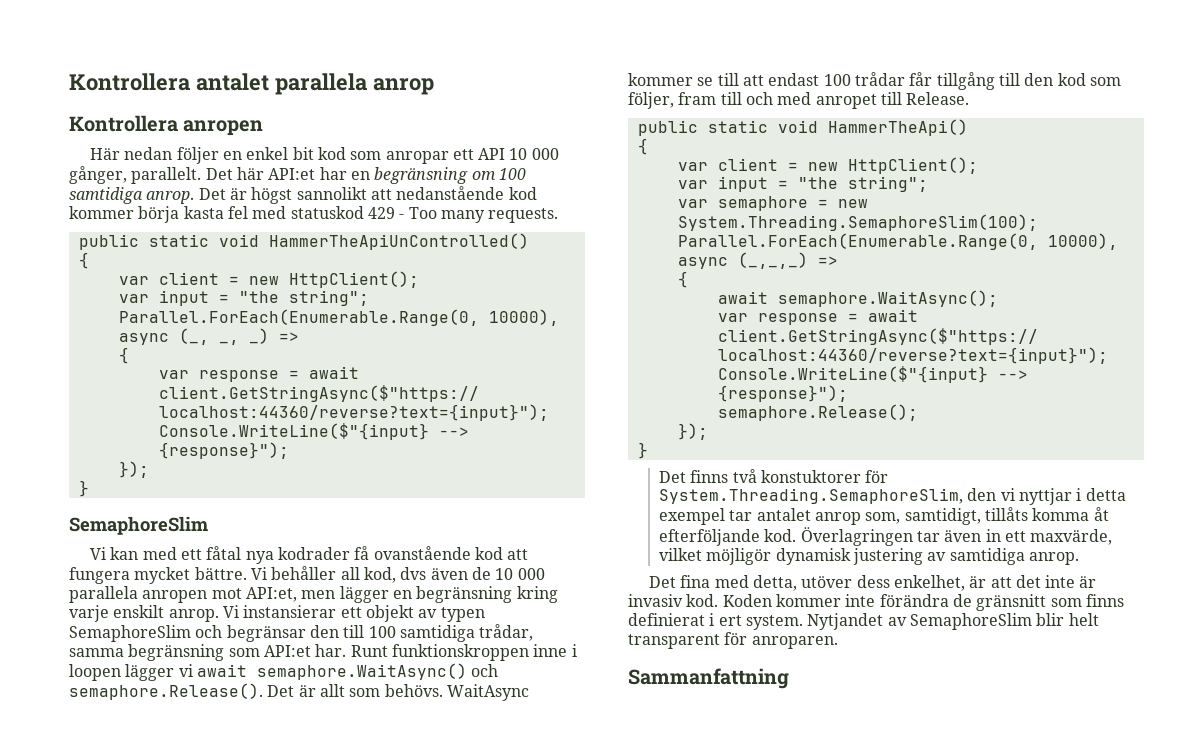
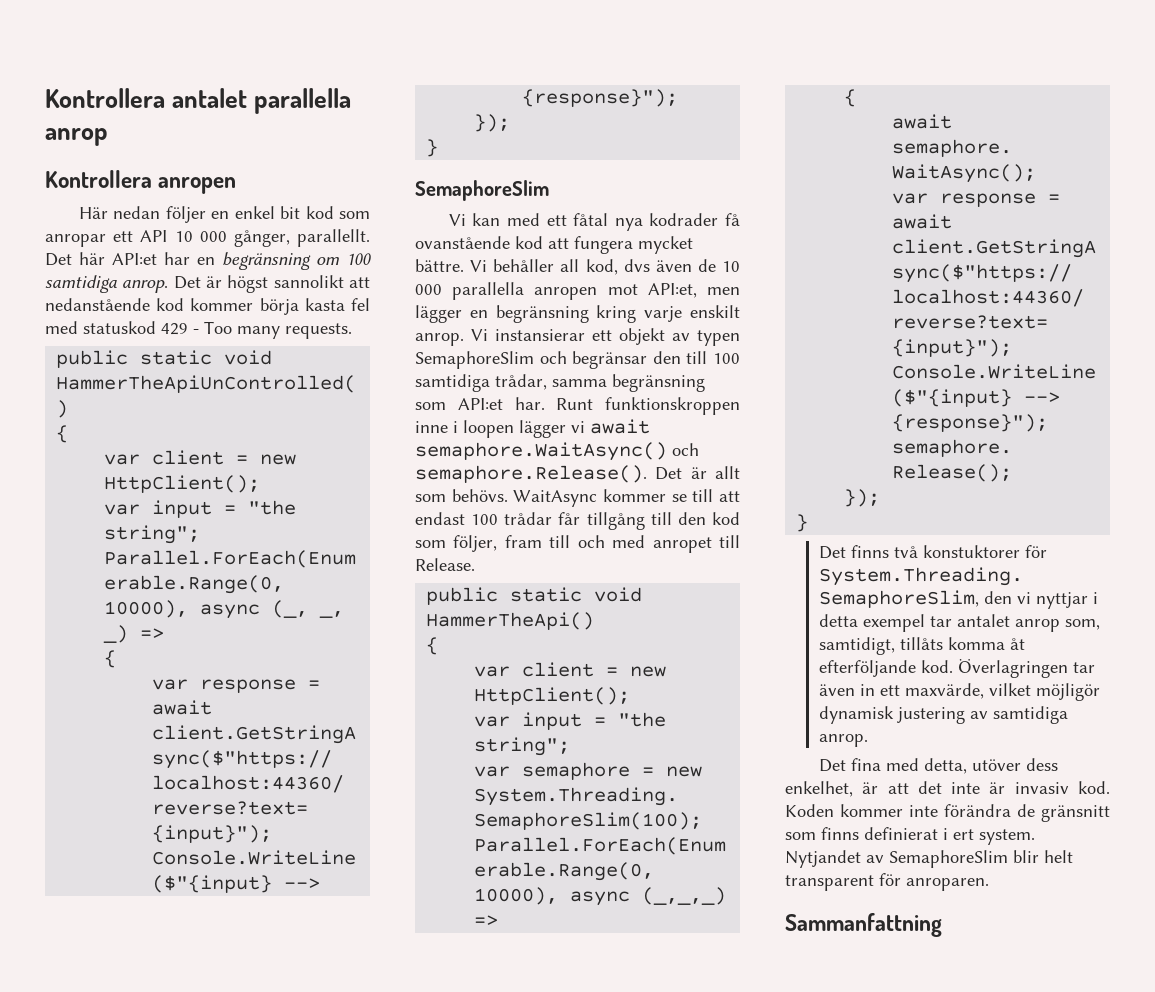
[274,73,367,95] parallela -> [254,88,352,114] parallella
[131,167,202,184] parallelt. -> [297,229,370,247] parallellt.
[69,586,138,603] parallela -> [452,282,525,300] parallella

